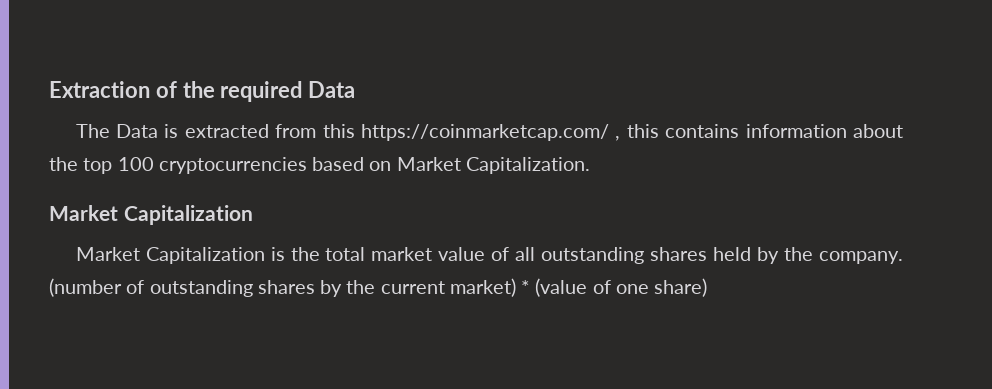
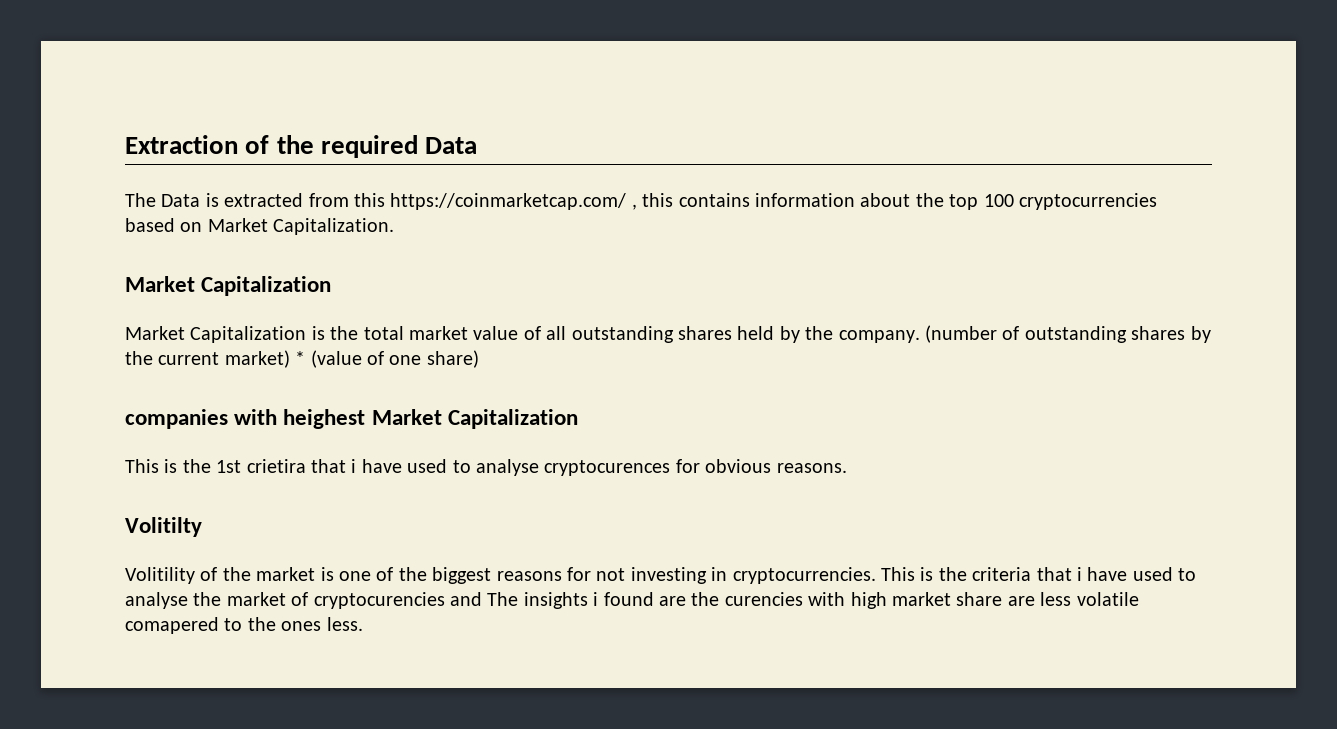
(708, 287) none -> [125,409,578,429] [125,459,847,476] [125,517,202,537] [125,567,1197,584] [125,592,1139,609] [125,617,363,634] // companies with heighest Market Capitalization // This is the 1st crietira that i have used to analyse cryptocurences for obvious reasons. // Volitilty // Volitility of the market is one of the biggest reasons for not investing in cryptocurrencies. This is the criteria that i have used to analyse the market of cryptocurencies and The insights i found are the curencies with high market share are less volatile comapered to the ones less.

